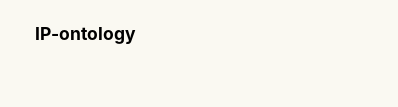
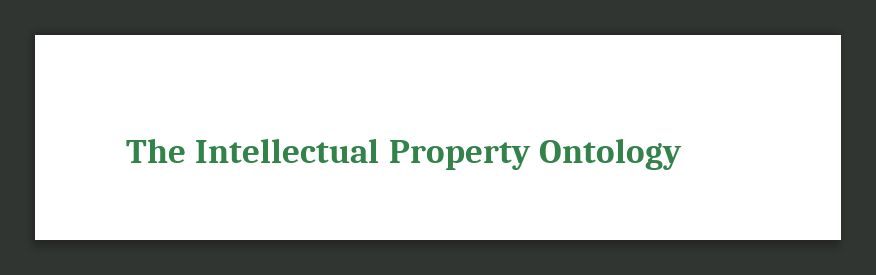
[35,27,136,44] IP-ontology -> [126,138,682,170] The Intellectual Property Ontology

